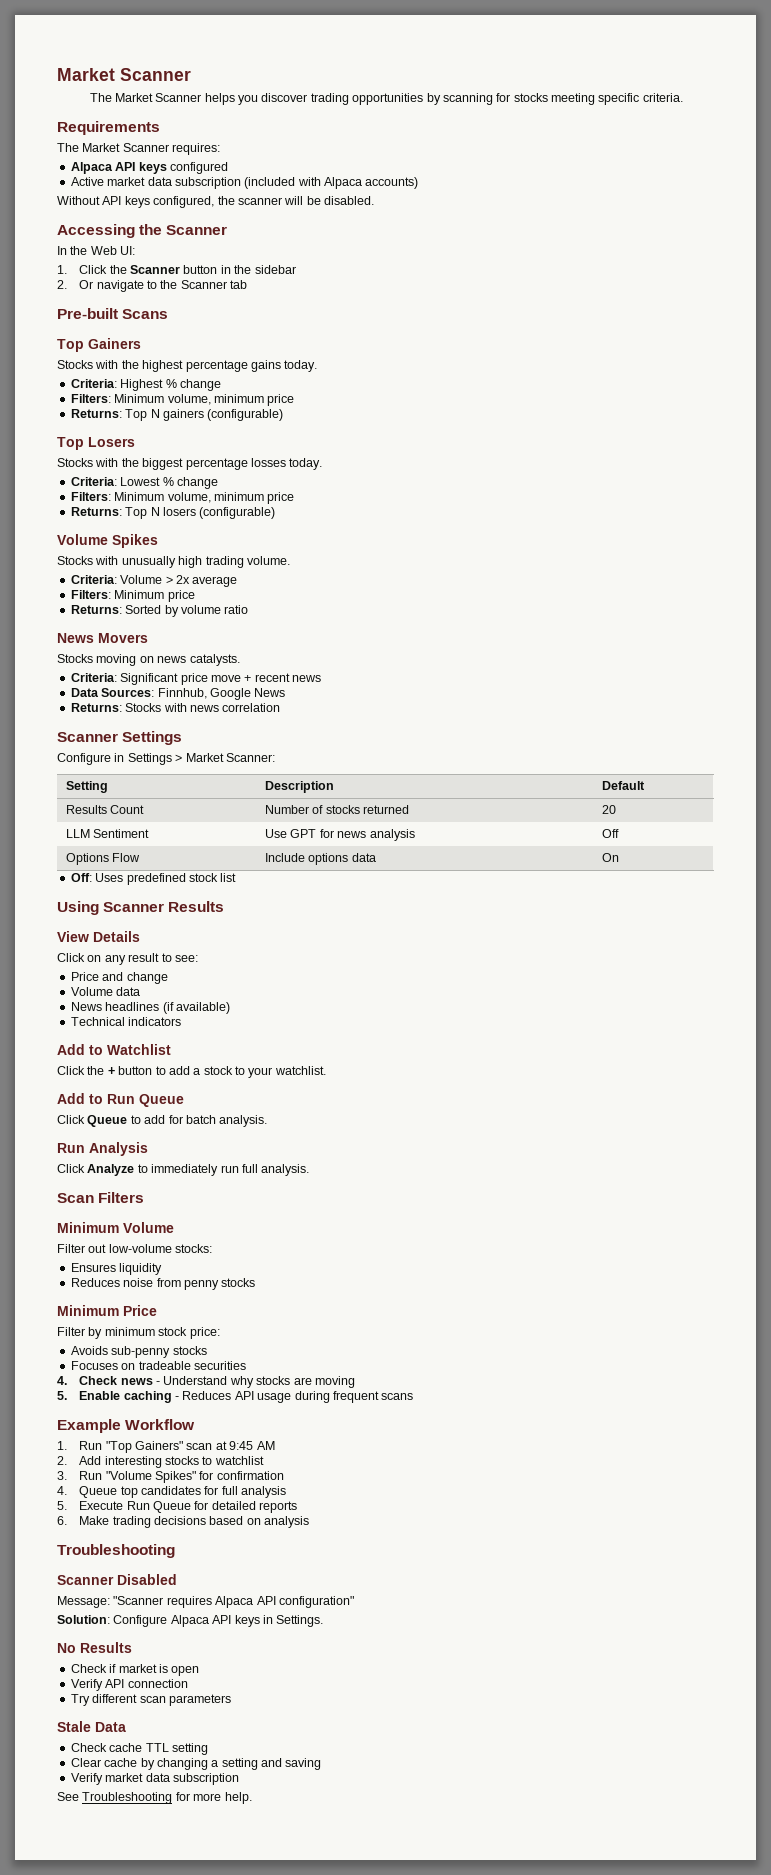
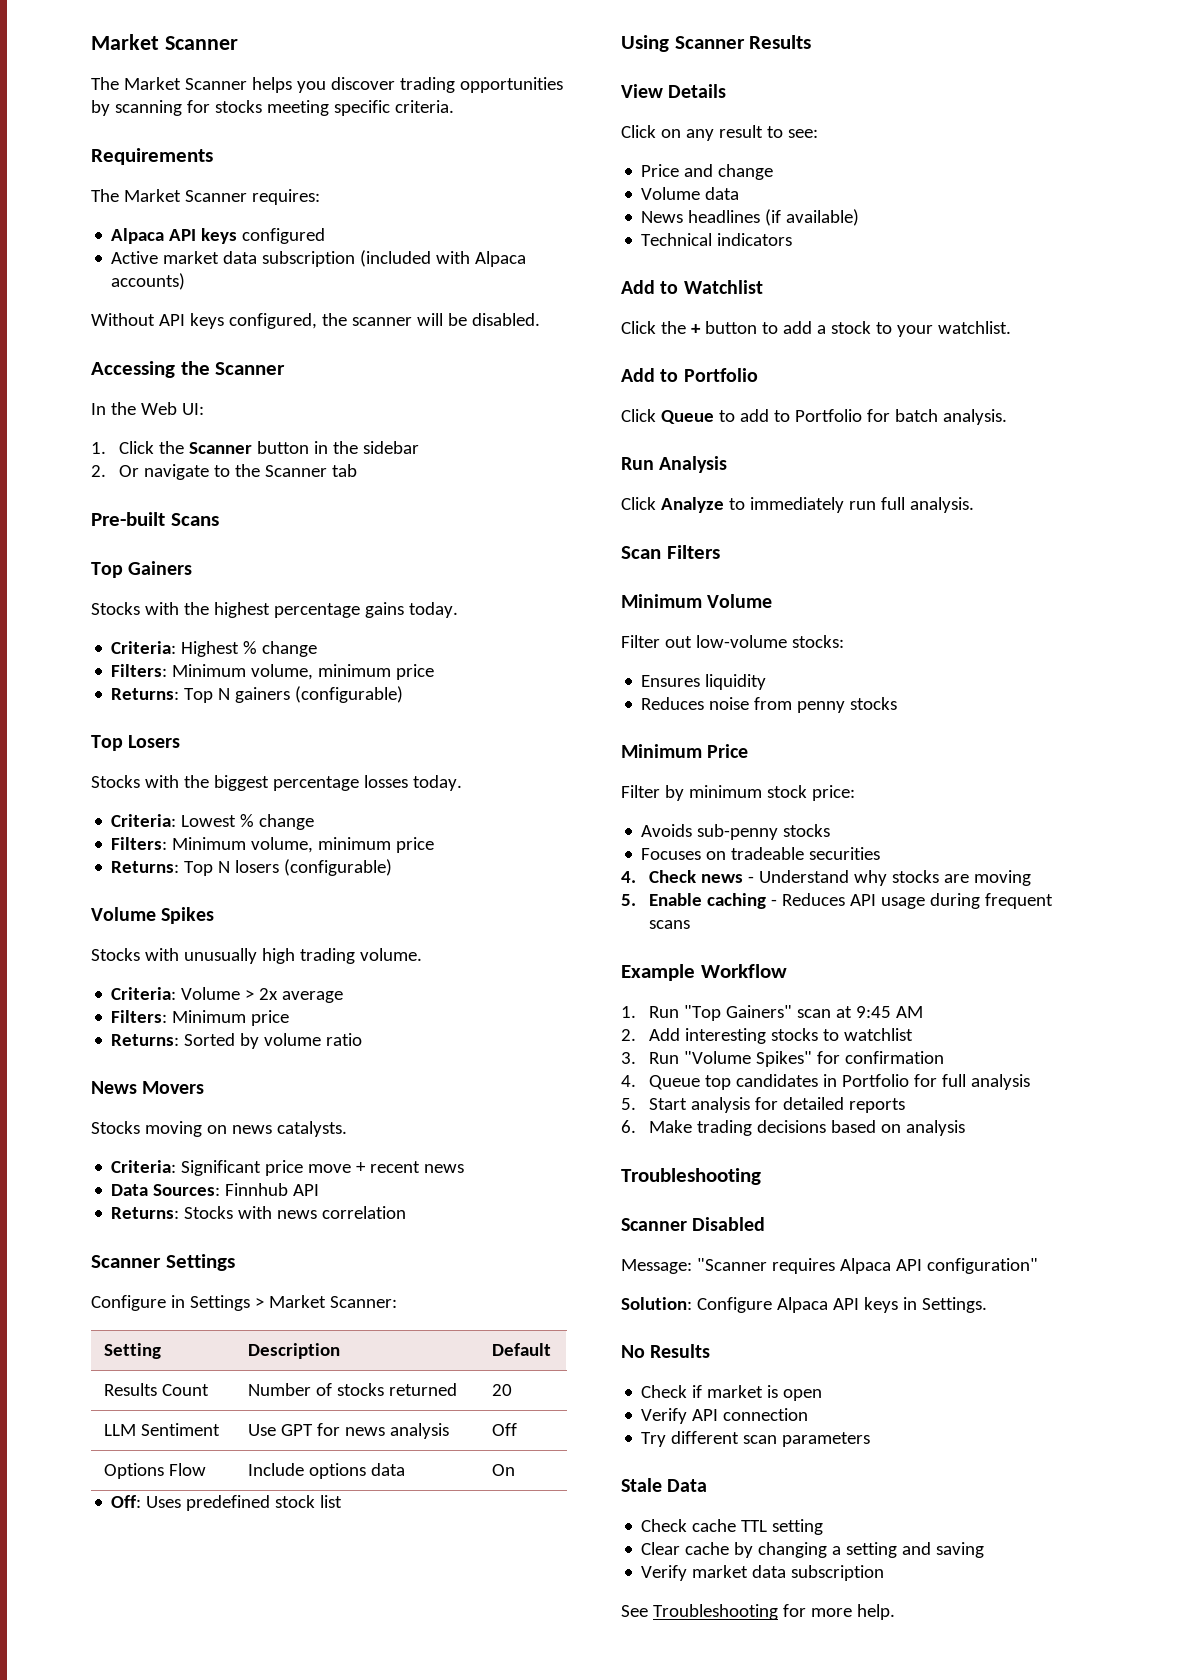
[157,688,286,700] Finnhub, Google News -> [225,1183,320,1196] Finnhub API
[107,1094,184,1107] Run Queue -> [683,368,758,382] Portfolio
(166, 1119) none -> [773,409,862,422] to Portfolio
(202, 1490) none -> [822,1074,909,1087] in Portfolio
[79,1501,192,1513] Execute Run Queue -> [648,1097,750,1113] Start analysis

